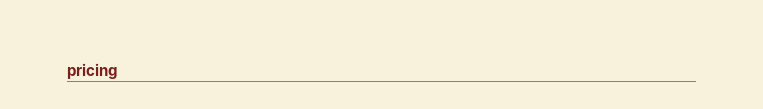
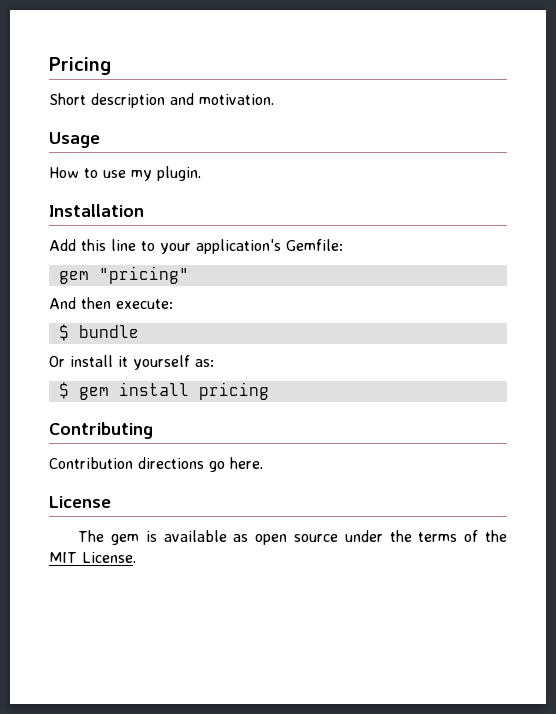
[67,63,117,79] pricing -> [49,57,111,75] [49,93,274,108] [49,132,100,148] [49,166,201,181] [49,204,144,217] [49,239,343,254] [58,266,189,284] [49,297,173,309] [58,324,139,341] [49,355,214,370] [58,382,269,400] [49,422,153,439] [49,457,263,472] [49,496,111,508] [78,530,508,545] [49,552,136,563] Pricing // Short description and motivation. // Usage // How to use my plugin. // Installation // Add this line to your application's Gemfile: // gem "pricing" // And then execute: // $ bundle // Or install it yourself as: // $ gem install pricing // Contributing // Contribution directions go here. // License // The gem is available as open source under the terms of the MIT License.

